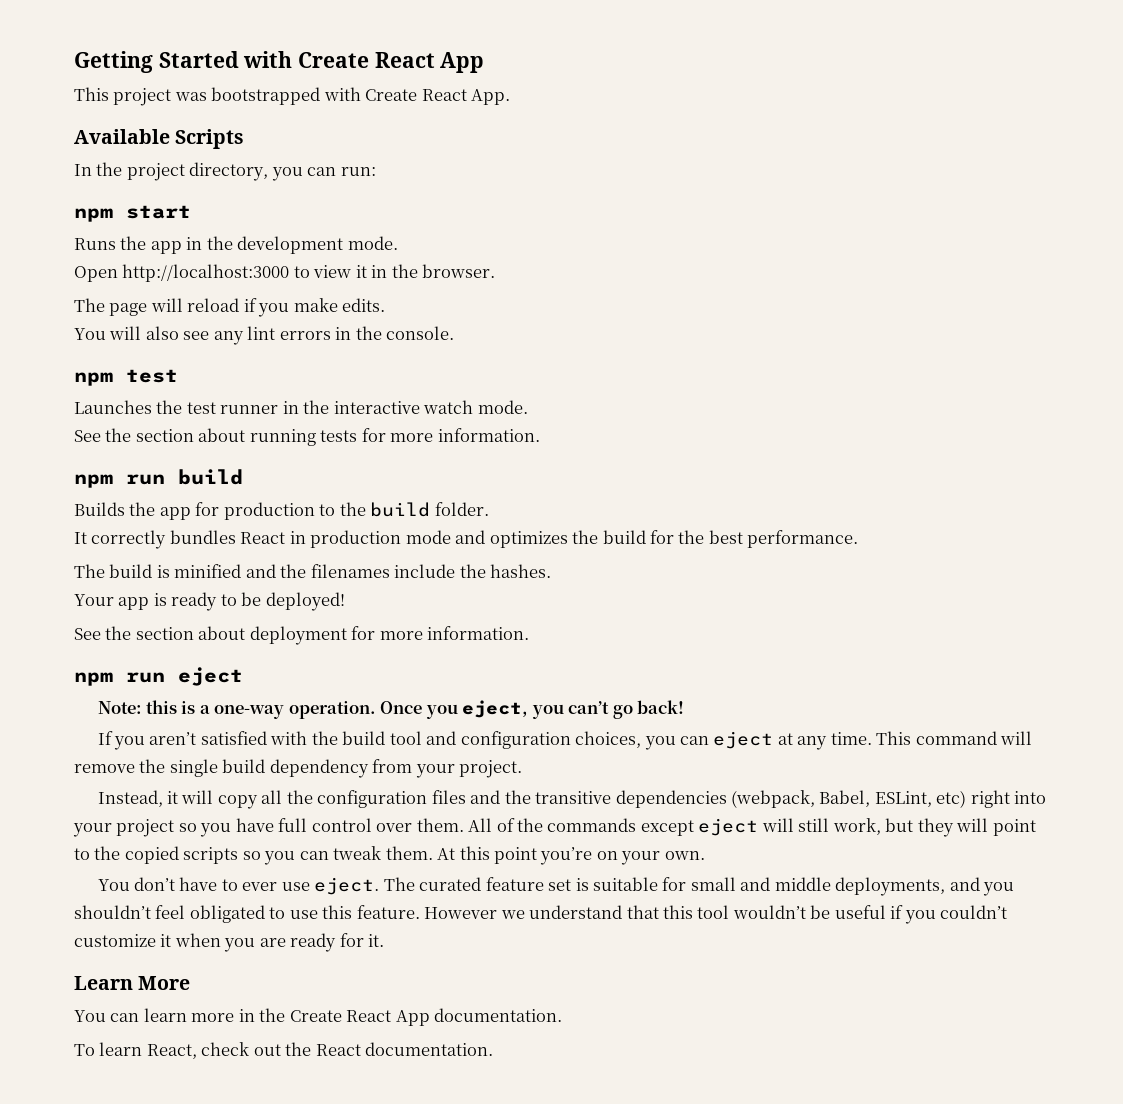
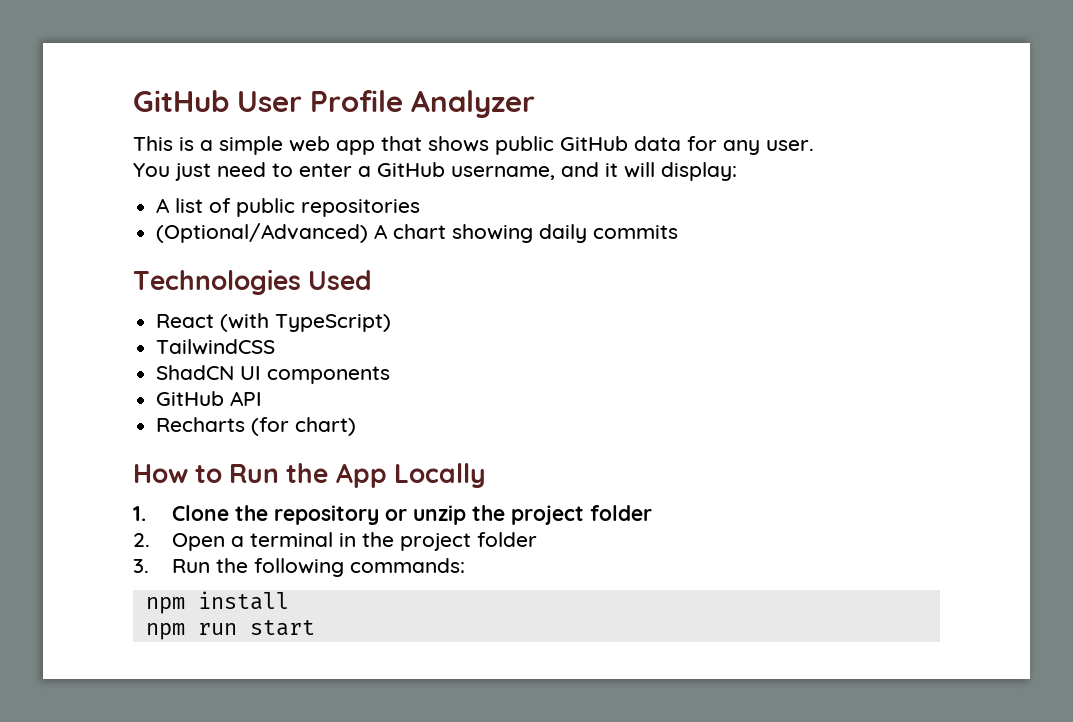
[74,51,485,73] [74,87,511,106] [74,129,245,149] [74,162,376,181] [74,205,191,222] [74,236,398,254] [74,264,496,282] [74,298,386,317] [74,326,455,345] [74,369,178,386] [74,400,528,414] [74,428,540,446] [74,469,243,488] [74,502,489,520] [74,530,859,549] [74,564,552,578] [74,592,345,611] [74,626,530,645] [74,667,243,686] [97,700,684,719] [97,731,1033,750] [74,759,523,778] [97,790,1047,809] [73,818,1036,837] [74,846,705,865] [97,877,1015,896] [74,905,1008,924] [74,933,385,952] [74,976,191,990] [74,1008,563,1026] [74,1042,494,1059] Getting Started with Create React App // This project was bootstrapped with Create React App. // Available Scripts // In the project directory, you can run: // npm start // Runs the app in the development mode. // Open http://localhost:3000 to view it in the browser. // The page will reload if you make edits. // You will also see any lint errors in the console. // npm test // Launches the test runner in the interactive watch mode. // See the section about running tests for more information. // npm run build // Builds the app for production to the build folder. // It correctly bundles React in production mode and optimizes the build for the best performance. // The build is minified and the filenames include the hashes. // Your app is ready to be deployed! // See the section about deployment for more information. // npm run eject // Note: this is a one-way operation. Once you eject, you can’t go back! // If you aren’t satisfied with the build tool and configuration choices, you can eject at any time. This command will remove the single build dependency from your project. // Instead, it will copy all the configuration files and the transitive dependencies (webpack, Babel, ESLint, etc) right into your project so you have full control over them. All of the commands except eject will still work, but they will point to the copied scripts so you can tweak them. At this point you’re on your own. // You don’t have to ever use eject. The curated feature set is suitable for small and middle deployments, and you shouldn’t feel obligated to use this feature. However we understand that this tool wouldn’t be useful if you couldn’t customize it when you are ready for it. // Learn More // You can learn more in the Create React App documentation. // To learn React, check out the React documentation. -> [133,90,535,118] [133,136,814,155] [133,162,737,181] [156,198,421,217] [156,223,679,243] [133,269,373,295] [156,313,392,332] [156,339,276,355] [156,365,391,384] [156,391,263,406] [156,417,357,436] [133,463,486,488] [133,505,652,525] [133,532,537,551] [133,558,465,577] [145,591,289,614] [145,620,315,640] GitHub User Profile Analyzer // This is a simple web app that shows public GitHub data for any user. // You just need to enter a GitHub username, and it will display: // A list of public repositories // (Optional/Advanced) A chart showing daily commits // Technologies Used // React (with TypeScript) // TailwindCSS // ShadCN UI components // GitHub API // Recharts (for chart) // How to Run the App Locally // 1. Clone the repository or unzip the project folder // 2. Open a terminal in the project folder // 3. Run the following commands: // npm install // npm run start

